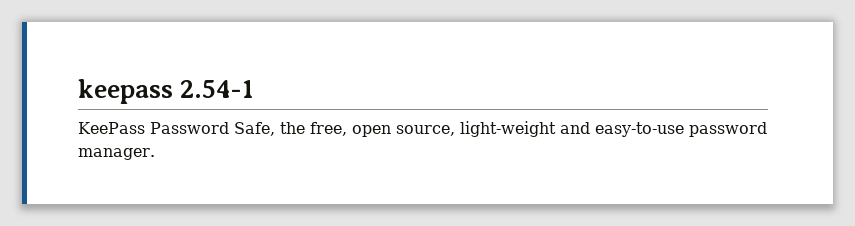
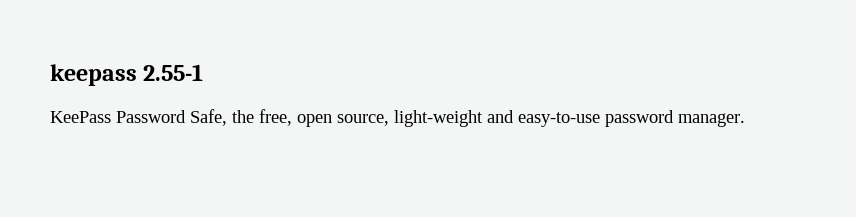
[180,80,255,98] 2.54-1 -> [143,64,204,81] 2.55-1

